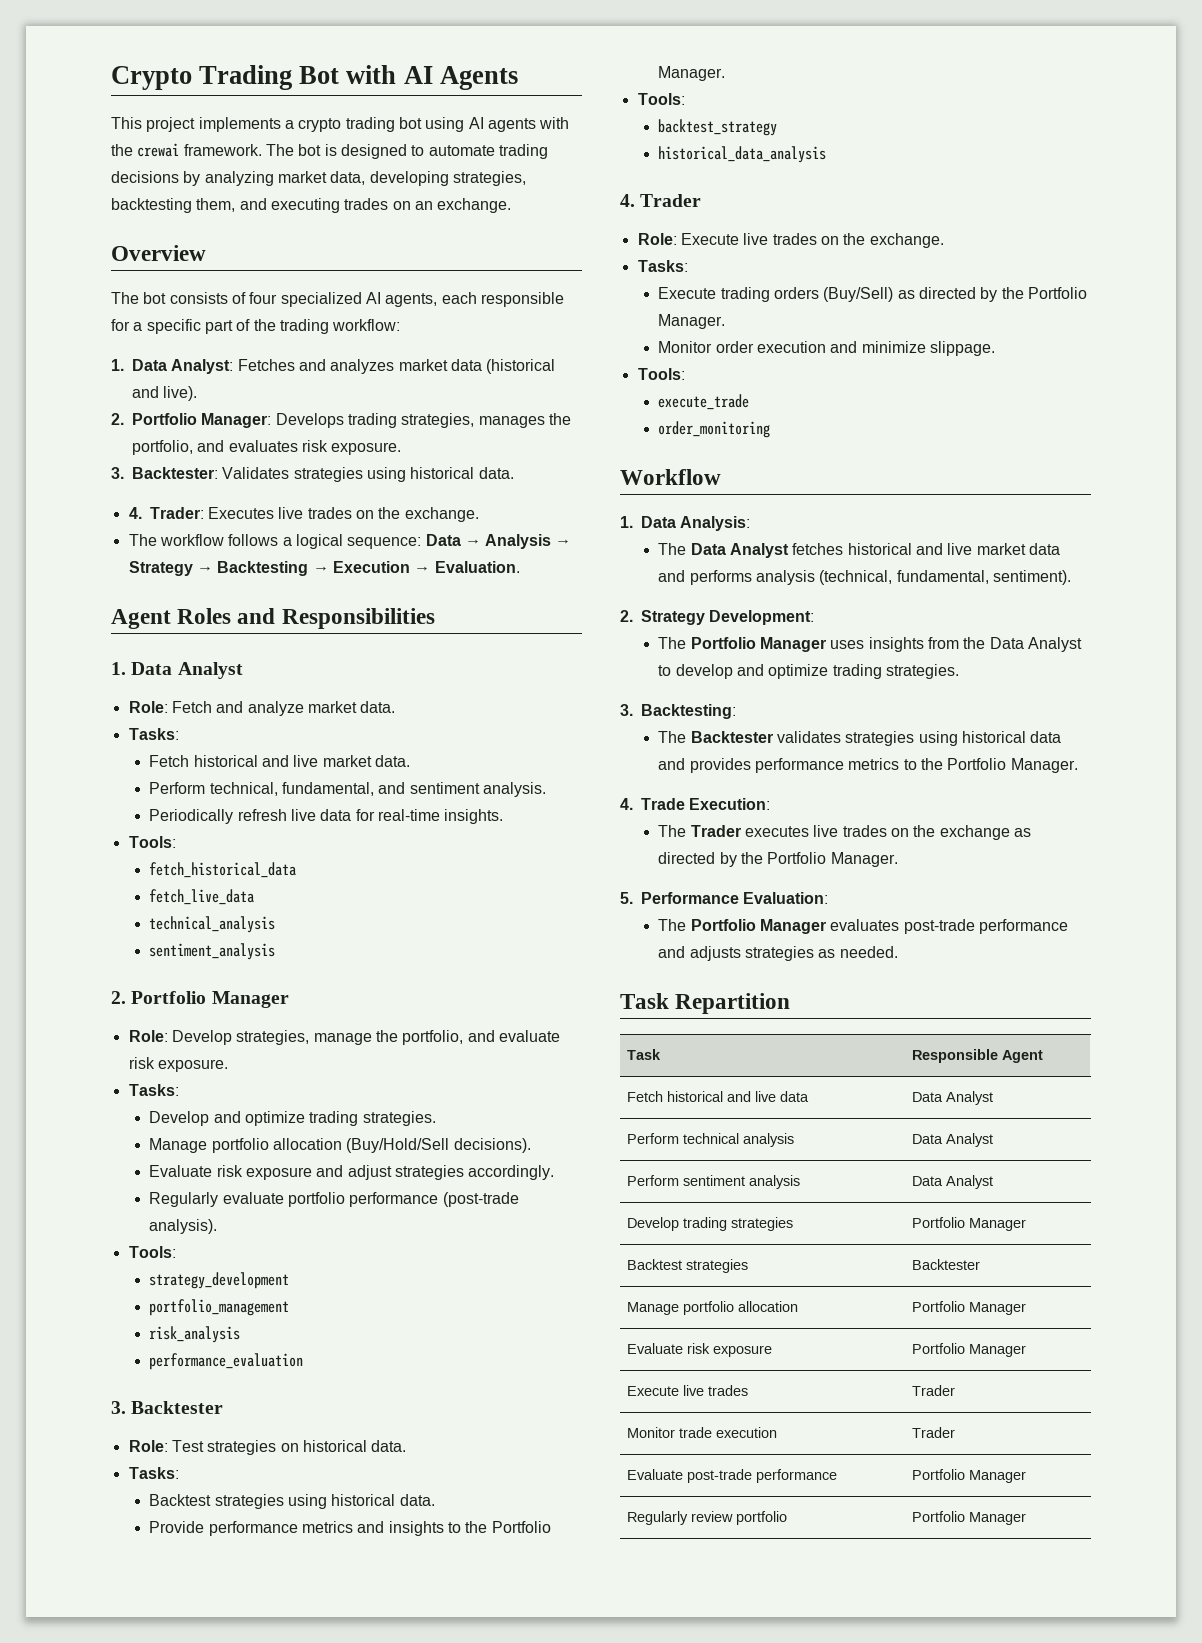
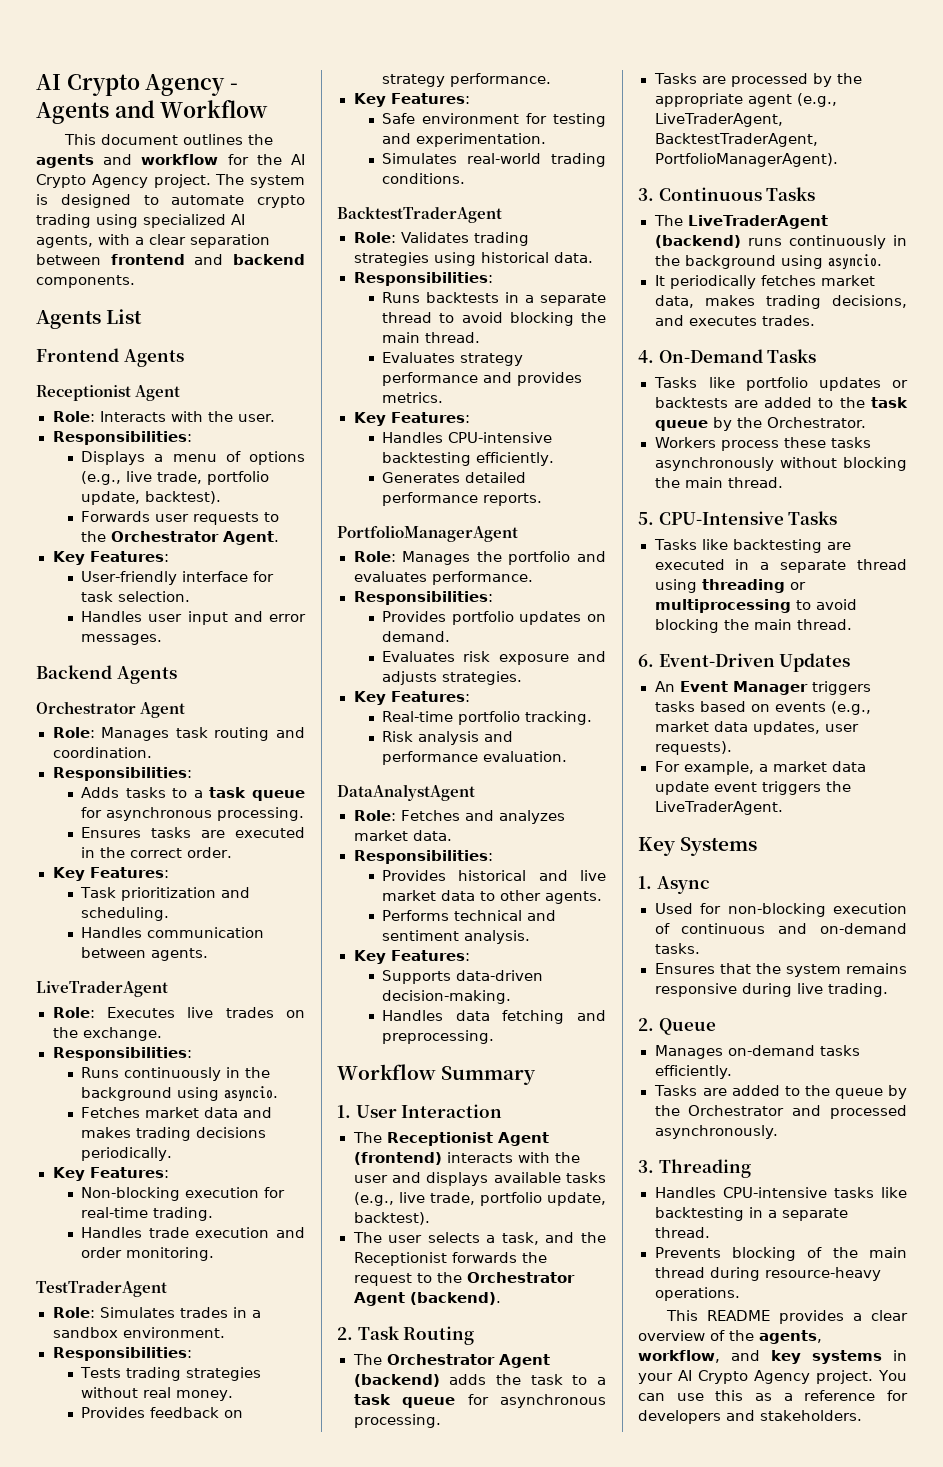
[111,65,518,90] [111,117,570,132] [111,143,548,159] [111,171,526,186] [111,198,512,213] [111,245,206,261] [111,292,564,307] [111,319,401,334] [111,359,556,374] [132,386,198,401] [111,413,571,428] [132,440,402,455] [111,467,514,482] [128,507,204,519] Crypto Trading Bot with AI Agents // This project implements a crypto trading bot using AI agents with the crewai framework. The bot is designed to automate trading decisions by analyzing market data, developing strategies, backtesting them, and executing trades on an exchange. // Overview // The bot consists of four specialized AI agents, each responsible for a specific part of the trading workflow: // 1. Data Analyst: Fetches and analyzes market data (historical and live). // 2. Portfolio Manager: Develops trading strategies, manages the portfolio, and evaluates risk exposure. // 3. Backtester: Validates strategies using historical data. // 4. Trader: -> [36,74,239,96] [36,100,269,124] [63,134,273,145] [36,154,305,168] [36,174,305,188] [36,194,305,208] [36,214,245,228] [36,234,270,248] [36,254,305,265] [36,275,135,288] [36,309,143,329] [36,348,184,367] [36,385,181,401] [52,411,276,422] [52,431,192,445] [81,451,305,465] [81,471,270,485] [81,491,222,505] [81,511,280,525] [81,531,280,545] [52,551,169,565] [81,571,275,585] [81,591,191,602] [81,611,306,625] [81,634,163,645] [36,665,177,684] [36,701,186,718] [52,727,305,741] [52,747,152,758] [52,767,192,781] [81,787,305,801] [81,807,305,821] [81,827,305,838] [81,847,233,858] [52,867,169,881] [80,887,251,901] [81,907,170,921] [81,927,265,938] [81,947,209,961] [36,981,168,997] [52,1007,95,1018] AI Crypto Agency - Agents and Workflow // This document outlines the agents and workflow for the AI Crypto Agency project. The system is designed to automate crypto trading using specialized AI agents, with a clear separation between frontend and backend components. // Agents List // Frontend Agents // Receptionist Agent // Role: Interacts with the user. // Responsibilities: // Displays a menu of options (e.g., live trade, portfolio update, backtest). // Forwards user requests to the Orchestrator Agent. // Key Features: // User-friendly interface for task selection. // Handles user input and error messages. // Backend Agents // Orchestrator Agent // Role: Manages task routing and coordination. // Responsibilities: // Adds tasks to a task queue for asynchronous processing. // Ensures tasks are executed in the correct order. // Key Features: // Task prioritization and scheduling. // Handles communication between agents. // LiveTraderAgent // Role:
[128,534,572,549] [128,561,520,576] [111,608,435,629] [111,662,243,679] [128,701,396,716] [128,728,179,740] [149,755,410,767] [149,782,546,797] [149,809,504,824] [128,836,176,848] [149,862,297,878] [149,889,255,905] [149,916,276,933] [149,943,276,960] [111,991,289,1008] [128,1030,560,1045] [128,1057,228,1072] [128,1084,179,1096] [149,1111,436,1126] [149,1138,531,1153] [149,1165,555,1180] [149,1192,519,1207] [149,1219,218,1234] [128,1246,176,1258] [149,1272,290,1289] [149,1299,290,1316] [149,1326,241,1343] [149,1353,304,1370] [111,1401,224,1414] [128,1440,407,1455] [128,1467,179,1479] [149,1494,435,1509] [149,1521,551,1536] [658,66,726,81] [637,93,685,105] [658,119,778,136] [658,146,827,163] [620,194,702,207] [637,233,944,248] [637,260,688,272] [658,287,1087,302] [658,314,726,329] [658,341,995,356] [637,368,685,380] [658,394,750,410] [658,421,771,438] [620,469,721,485] [620,516,751,531] [658,543,844,558] The workflow follows a logical sequence: Data → Analysis → Strategy → Backtesting → Execution → Evaluation. // Agent Roles and Responsibilities // 1. Data Analyst // Role: Fetch and analyze market data. // Tasks: // Fetch historical and live market data. // Perform technical, fundamental, and sentiment analysis. // Periodically refresh live data for real-time insights. // Tools: // fetch_historical_data // fetch_live_data // technical_analysis // sentiment_analysis // 2. Portfolio Manager // Role: Develop strategies, manage the portfolio, and evaluate risk exposure. // Tasks: // Develop and optimize trading strategies. // Manage portfolio allocation (Buy/Hold/Sell decisions). // Evaluate risk exposure and adjust strategies accordingly. // Regularly evaluate portfolio performance (post-trade analysis). // Tools: // strategy_development // portfolio_management // risk_analysis // performance_evaluation // 3. Backtester // Role: Test strategies on historical data. // Tasks: // Backtest strategies using historical data. // Provide performance metrics and insights to the Portfolio Manager. // Tools: // backtest_strategy // historical_data_analysis // 4. Trader // Role: Execute live trades on the exchange. // Tasks: // Execute trading orders (Buy/Sell) as directed by the Portfolio Manager. // Monitor order execution and minimize slippage. // Tools: // execute_trade // order_monitoring // Workflow // 1. Data Analysis: // The Data Analyst fetches -> [52,1047,192,1061] [81,1067,271,1081] [81,1086,279,1102] [81,1107,273,1118] [81,1127,267,1141] [81,1147,173,1161] [52,1167,169,1181] [81,1187,286,1201] [81,1207,214,1221] [81,1227,305,1238] [81,1247,215,1261] [36,1281,167,1297] [52,1307,261,1318] [52,1327,225,1338] [52,1347,192,1361] [80,1367,262,1381] [81,1387,234,1401] [81,1407,244,1418] [382,73,552,87] [353,93,470,107] [382,113,606,127] [382,133,547,147] [382,153,606,167] [382,173,466,184] [337,206,502,223] [353,232,530,246] [353,252,593,266] [353,272,493,286] [382,292,606,306] [382,312,606,326] [382,332,481,343] [382,352,524,366] [382,372,583,386] [382,392,444,403] [353,412,470,426] [382,432,553,443] [382,452,555,466] [382,472,527,483] [382,492,543,506] [337,525,518,542] [353,551,606,565] [353,571,533,585] [353,591,493,605] [382,611,606,625] [382,631,451,642] [382,651,606,665] [382,671,523,685] [353,691,470,705] [382,711,593,725] [382,731,514,745] [382,751,568,765] [337,784,475,801] [353,810,565,824] [353,830,452,841] [353,850,493,864] [382,870,447,881] Responsibilities: // Runs continuously in the background using asyncio. // Fetches market data and makes trading decisions periodically. // Key Features: // Non-blocking execution for real-time trading. // Handles trade execution and order monitoring. // TestTraderAgent // Role: Simulates trades in a sandbox environment. // Responsibilities: // Tests trading strategies without real money. // Provides feedback on strategy performance. // Key Features: // Safe environment for testing and experimentation. // Simulates real-world trading conditions. // BacktestTraderAgent // Role: Validates trading strategies using historical data. // Responsibilities: // Runs backtests in a separate thread to avoid blocking the main thread. // Evaluates strategy performance and provides metrics. // Key Features: // Handles CPU-intensive backtesting efficiently. // Generates detailed performance reports. // PortfolioManagerAgent // Role: Manages the portfolio and evaluates performance. // Responsibilities: // Provides portfolio updates on demand. // Evaluates risk exposure and adjusts strategies. // Key Features: // Real-time portfolio tracking. // Risk analysis and performance evaluation. // DataAnalystAgent // Role: Fetches and analyzes market data. // Responsibilities: // Provides
[658,570,1071,585] [620,610,815,625] [658,637,1082,652] [658,664,959,679] [620,704,736,719] [658,731,1062,746] [658,758,1078,773] [620,798,771,810] [658,825,1031,840] [658,852,898,867] [620,892,829,904] [658,919,1068,934] [658,946,898,961] [620,993,791,1014] [626,1049,661,1060] [911,1049,1043,1063] [626,1091,809,1102] [911,1091,993,1105] [626,1133,794,1147] [911,1133,993,1147] [626,1175,800,1189] [911,1175,993,1189] [626,1217,793,1231] [911,1217,1026,1231] [626,1259,748,1273] [911,1259,980,1270] [626,1301,798,1315] [911,1301,1026,1315] [626,1343,772,1357] [911,1343,1026,1357] [626,1385,748,1396] [911,1385,955,1396] [626,1427,777,1438] [911,1427,955,1438] [626,1469,837,1483] [911,1469,1026,1483] [626,1511,787,1525] [911,1511,1026,1525] and performs analysis (technical, fundamental, sentiment). // 2. Strategy Development: // The Portfolio Manager uses insights from the Data Analyst to develop and optimize trading strategies. // 3. Backtesting: // The Backtester validates strategies using historical data and provides performance metrics to the Portfolio Manager. // 4. Trade Execution: // The Trader executes live trades on the exchange as directed by the Portfolio Manager. // 5. Performance Evaluation: // The Portfolio Manager evaluates post-trade performance and adjusts strategies as needed. // Task Repartition // Task | Responsible Agent // Fetch historical and live data | Data Analyst // Perform technical analysis | Data Analyst // Perform sentiment analysis | Data Analyst // Develop trading strategies | Portfolio Manager // Backtest strategies | Backtester // Manage portfolio allocation | Portfolio Manager // Evaluate risk exposure | Portfolio Manager // Execute live trades | Trader // Monitor trade execution | Trader // Evaluate post-trade performance | Portfolio Manager // Regularly review portfolio | Portfolio Manager -> [480,890,603,904] [382,910,557,921] [382,930,531,944] [353,950,470,964] [382,970,544,984] [382,990,512,1004] [382,1010,606,1024] [382,1030,495,1044] [337,1064,537,1085] [337,1104,503,1118] [352,1132,549,1146] [353,1152,580,1165] [353,1172,606,1186] [353,1192,606,1206] [353,1212,430,1225] [352,1232,606,1245] [353,1252,547,1266] [353,1272,575,1286] [353,1292,501,1306] [337,1326,475,1345] [352,1354,550,1368] [353,1374,606,1387] [353,1394,606,1408] [353,1414,441,1428] [653,73,863,87] [654,93,837,107] [654,113,784,127] [654,133,819,147] [654,153,838,167] [638,187,816,201] [653,215,829,229] [654,235,907,249] [654,254,882,270] [654,275,875,289] [654,295,907,309] [654,315,815,326] [638,349,817,363] [653,377,908,391] [654,397,908,408] [654,417,867,431] [654,437,872,451] [654,457,907,471] [654,477,783,488] [638,511,838,525] [653,539,852,553] [654,559,907,573] [654,579,806,593] [654,599,857,613] [654,619,852,633] [638,653,851,672] [654,681,871,695] [654,701,871,715] [654,721,859,735] [654,741,732,755] [654,761,866,775] [654,781,851,795] [654,801,784,815] [638,837,758,856] [638,876,710,894] [654,903,907,917] [654,923,907,934] [654,943,700,954] [654,963,907,977] [654,983,888,997] [638,1018,716,1035] [654,1045,860,1059] [654,1065,733,1079] [653,1085,907,1099] [654,1105,907,1119] [654,1125,779,1139] [638,1159,751,1178] [654,1187,907,1198] [654,1207,848,1221] [654,1227,710,1238] [654,1247,907,1261] [654,1267,881,1281] [654,1287,740,1301] [665,1310,908,1324] [638,1330,822,1344] [638,1350,907,1364] [638,1370,908,1384] [638,1390,908,1401] [638,1410,862,1424] to other agents. // Performs technical and sentiment analysis. // Key Features: // Supports data-driven decision-making. // Handles data fetching and preprocessing. // Workflow Summary // 1. User Interaction // The Receptionist Agent (frontend) interacts with the user and displays available tasks (e.g., live trade, portfolio update, backtest). // The user selects a task, and the Receptionist forwards the request to the Orchestrator Agent (backend). // 2. Task Routing // The Orchestrator Agent (backend) adds the task to a task queue for asynchronous processing. // Tasks are processed by the appropriate agent (e.g., LiveTraderAgent, BacktestTraderAgent, PortfolioManagerAgent). // 3. Continuous Tasks // The LiveTraderAgent (backend) runs continuously in the background using asyncio. // It periodically fetches market data, makes trading decisions, and executes trades. // 4. On-Demand Tasks // Tasks like portfolio updates or backtests are added to the task queue by the Orchestrator. // Workers process these tasks asynchronously without blocking the main thread. // 5. CPU-Intensive Tasks // Tasks like backtesting are executed in a separate thread using threading or multiprocessing to avoid blocking the main thread. // 6. Event-Driven Updates // An Event Manager triggers tasks based on events (e.g., market data updates, user requests). // For example, a market data update event triggers the LiveTraderAgent. // Key Systems // 1. Async // Used for non-blocking execution of continuous and on-demand tasks. // Ensures that the system remains responsive during live trading. // 2. Queue // Manages on-demand tasks efficiently. // Tasks are added to the queue by the Orchestrator and processed asynchronously. // 3. Threading // Handles CPU-intensive tasks like backtesting in a separate thread. // Prevents blocking of the main thread during resource-heavy operations. // This README provides a clear overview of the agents, workflow, and key systems in your AI Crypto Agency project. You can use this as a reference for developers and stakeholders.

